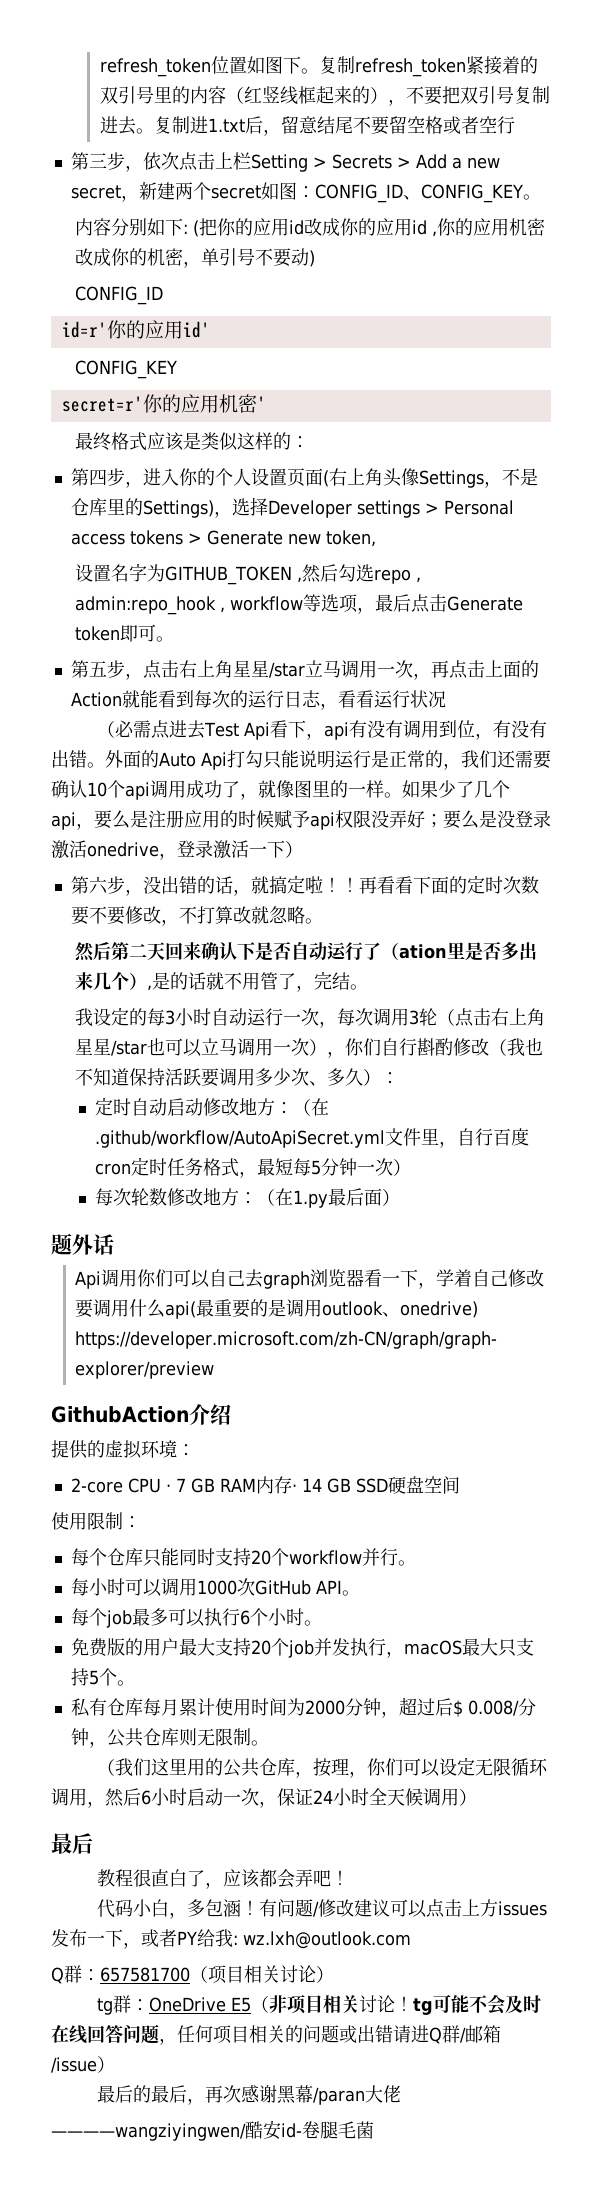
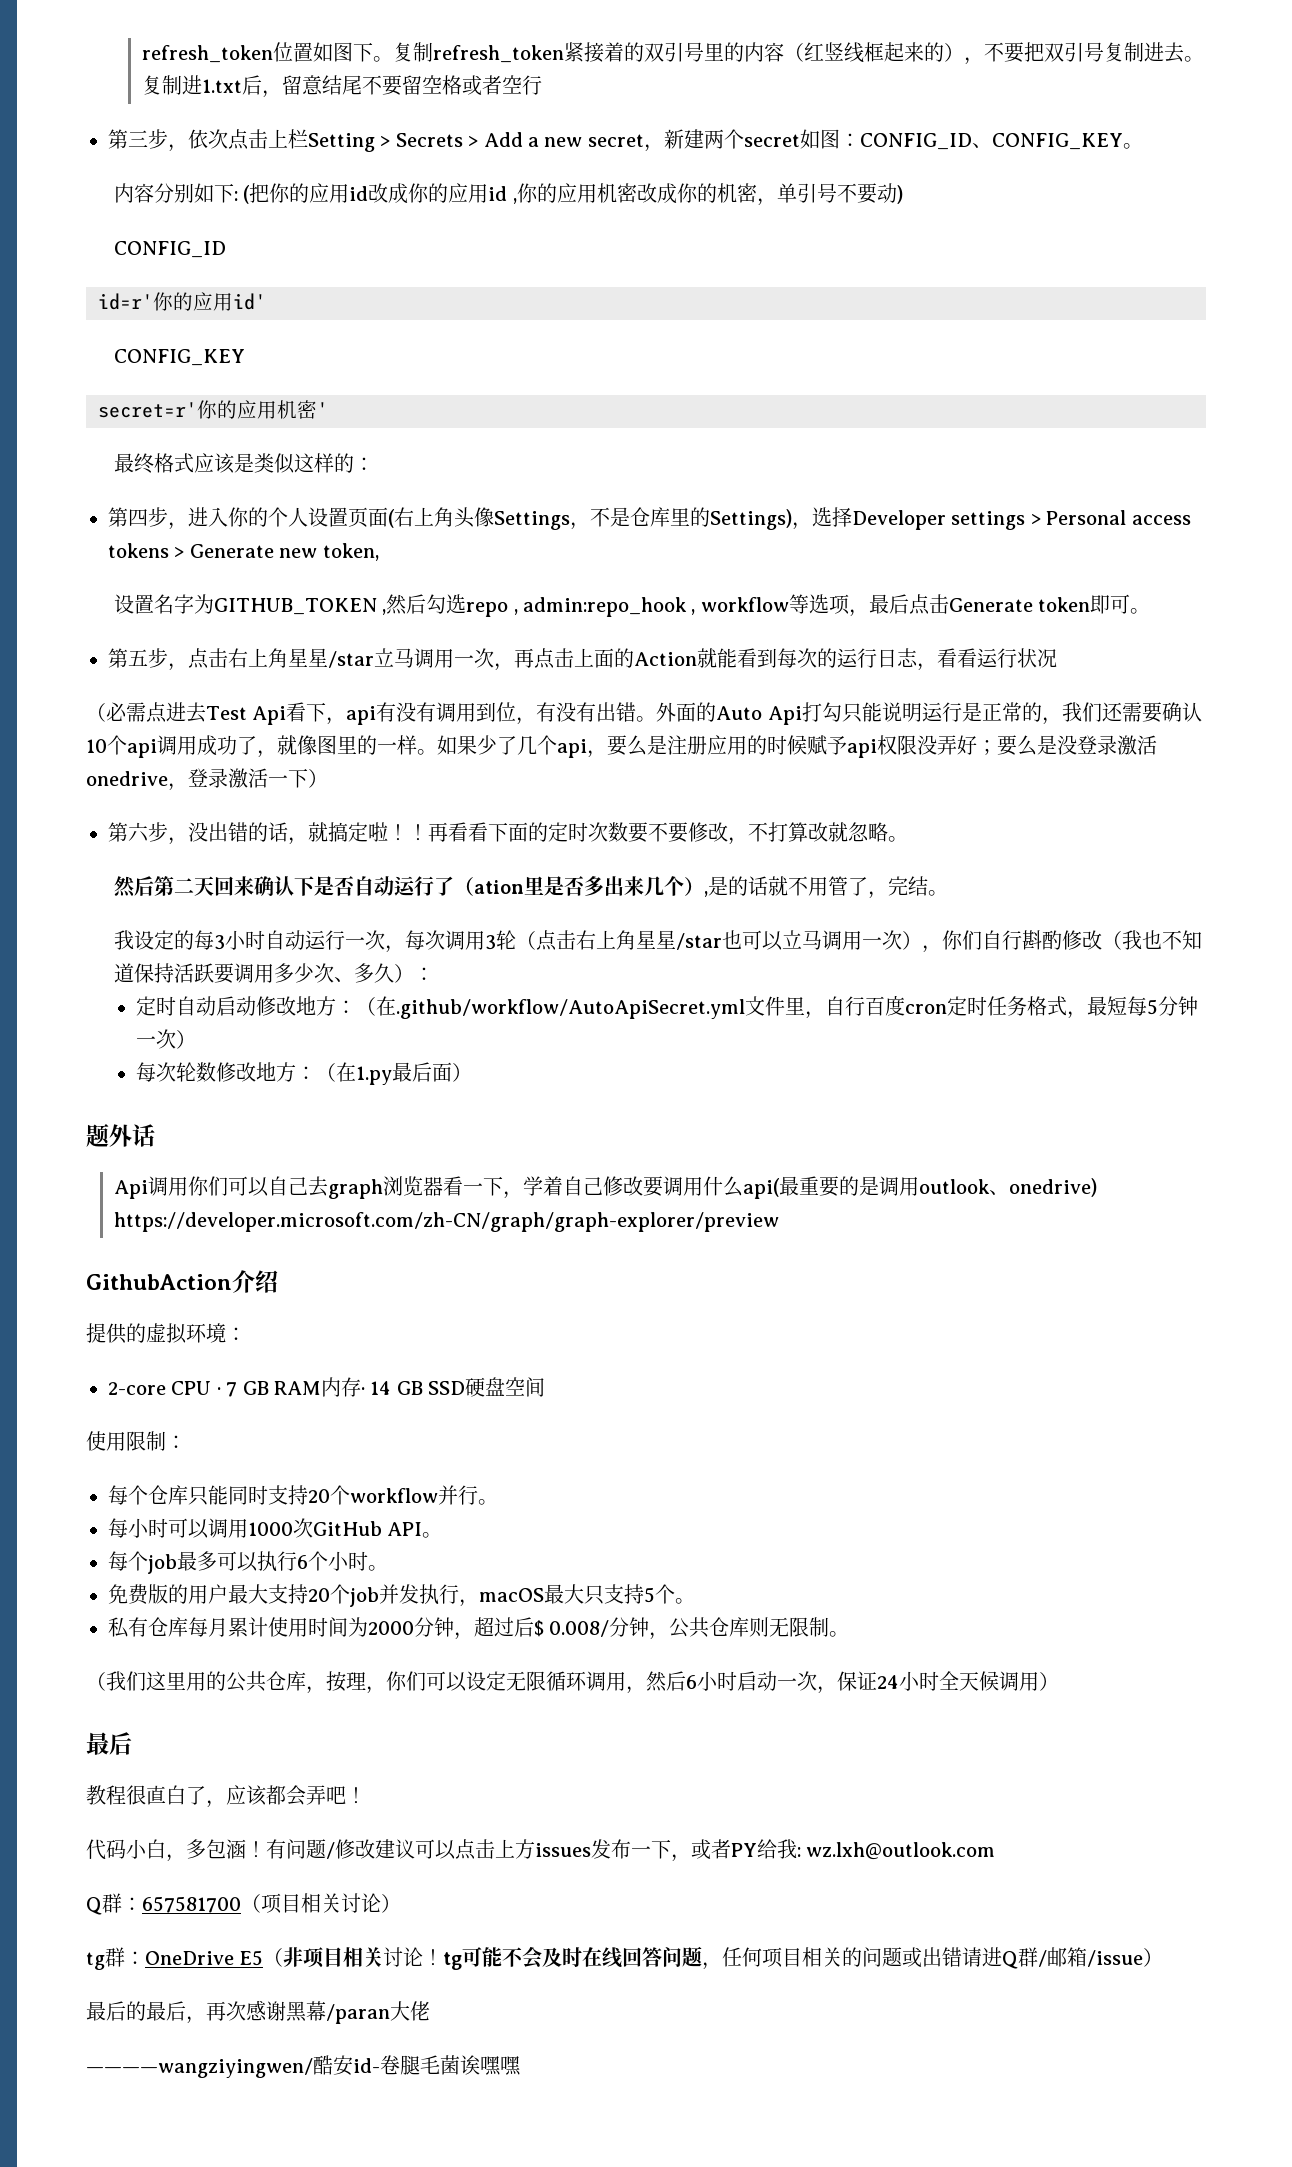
(374, 2130) none -> [460,2055,521,2076] 诶嘿嘿

